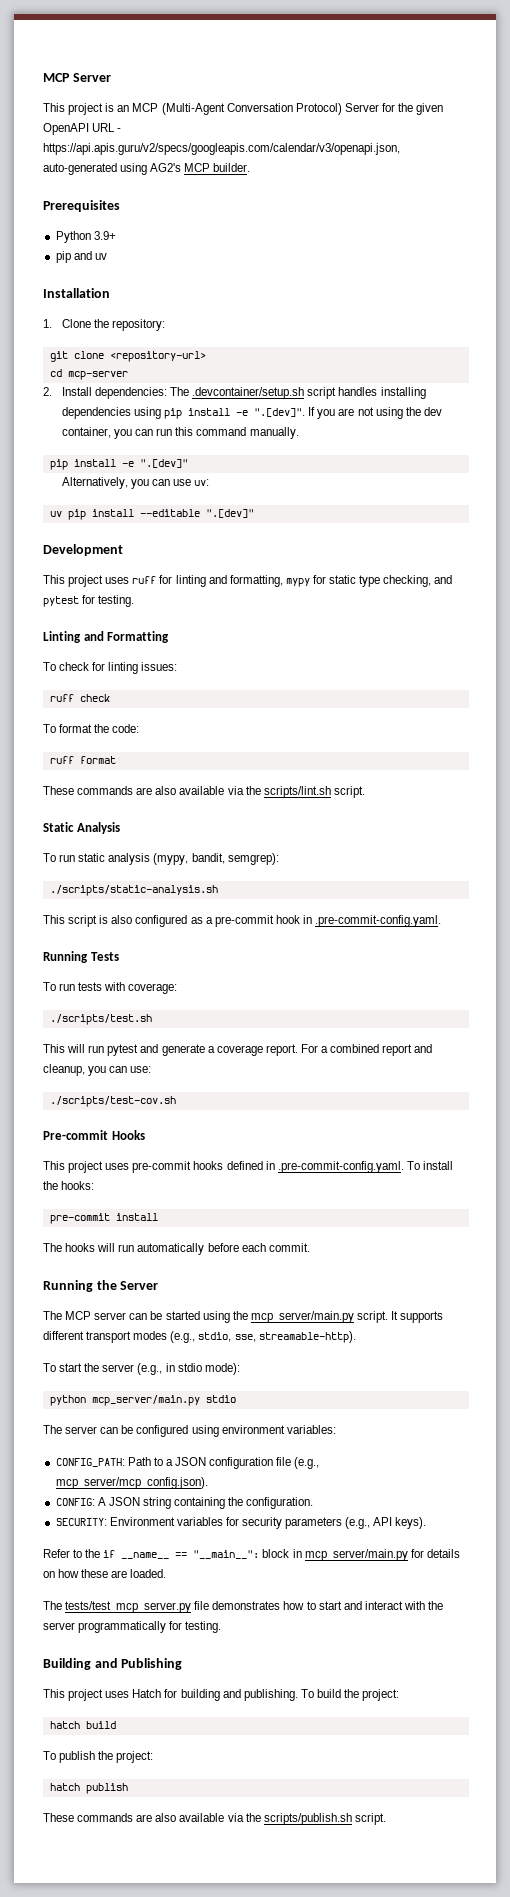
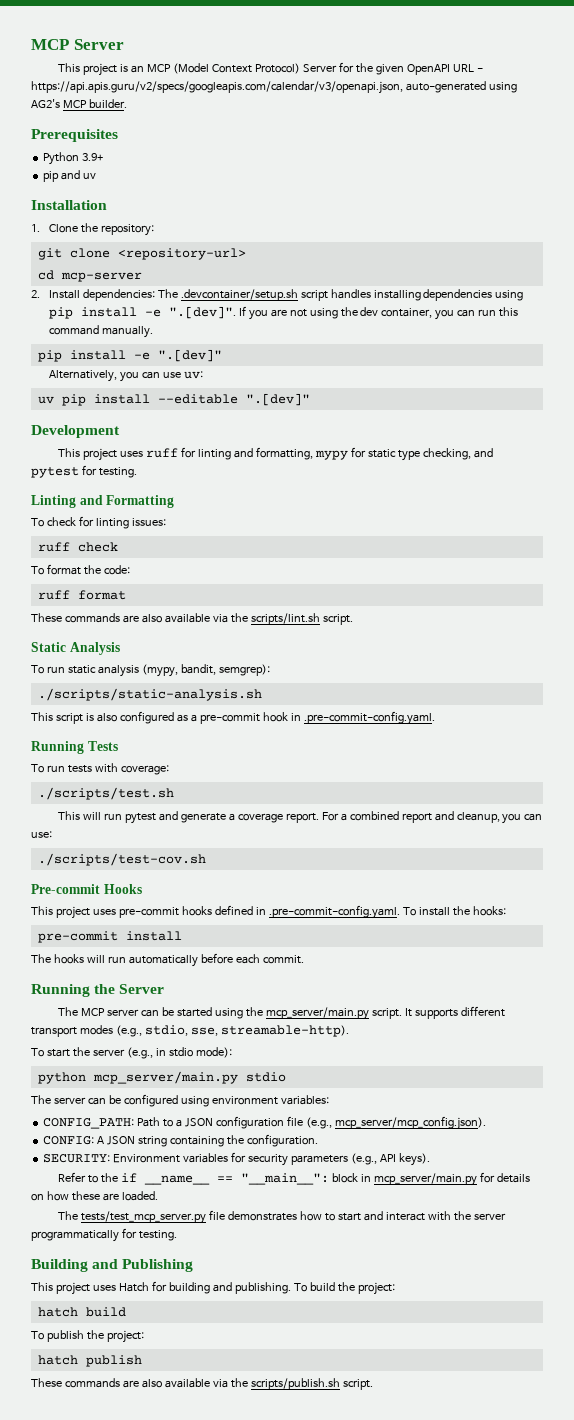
[161,103,293,115] (Multi-Agent Conversation -> [172,63,252,74] (Model Context

